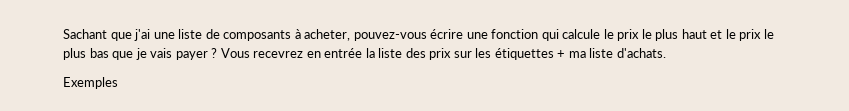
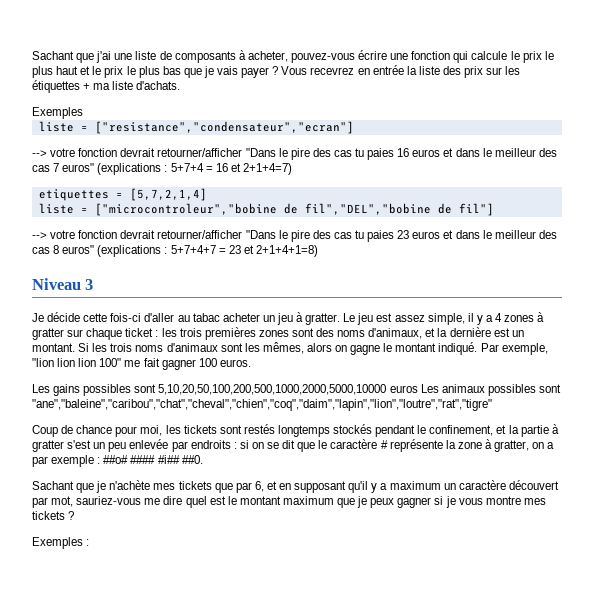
(118, 83) none -> [38,121,354,134] [32,148,557,160] [32,163,292,175] [38,188,207,201] [38,203,494,216] [32,230,557,242] [32,245,318,257] [32,278,94,290] [32,312,545,325] [32,327,524,340] [32,342,548,355] [32,358,251,370] [32,384,561,396] [32,399,492,411] [32,424,559,437] [32,439,555,452] [32,455,203,467] [32,480,559,493] [32,496,546,508] [32,511,75,520] [32,537,90,549] // liste = ["resistance","condensateur","ecran"] // --> votre fonction devrait retourner/afficher "Dans le pire des cas tu paies 16 euros et dans le meilleur des cas 7 euros" (explications : 5+7+4 = 16 et 2+1+4=7) // etiquettes = [5,7,2,1,4] // liste = ["microcontroleur","bobine de fil","DEL","bobine de fil"] // --> votre fonction devrait retourner/afficher "Dans le pire des cas tu paies 23 euros et dans le meilleur des cas 8 euros" (explications : 5+7+4+7 = 23 et 2+1+4+1=8) // Niveau 3 // Je décide cette fois-ci d'aller au tabac acheter un jeu à gratter. Le jeu est assez simple, il y a 4 zones à gratter sur chaque ticket : les trois premières zones sont des noms d'animaux, et la dernière est un montant. Si les trois noms d'animaux sont les mêmes, alors on gagne le montant indiqué. Par exemple, "lion lion lion 100" me fait gagner 100 euros. // Les gains possibles sont 5,10,20,50,100,200,500,1000,2000,5000,10000 euros Les animaux possibles sont "ane","baleine","caribou","chat","cheval","chien","coq","daim","lapin","lion","loutre","rat","tigre" // Coup de chance pour moi, les tickets sont restés longtemps stockés pendant le confinement, et la partie à gratter s'est un peu enlevée par endroits : si on se dit que le caractère # représente la zone à gratter, on a par exemple : ##o# #### #i## ##0. // Sachant que je n'achète mes tickets que par 6, et en supposant qu'il y a maximum un caractère découvert par mot, sauriez-vous me dire quel est le montant maximum que je peux gagner si je vous montre mes tickets ? // Exemples :

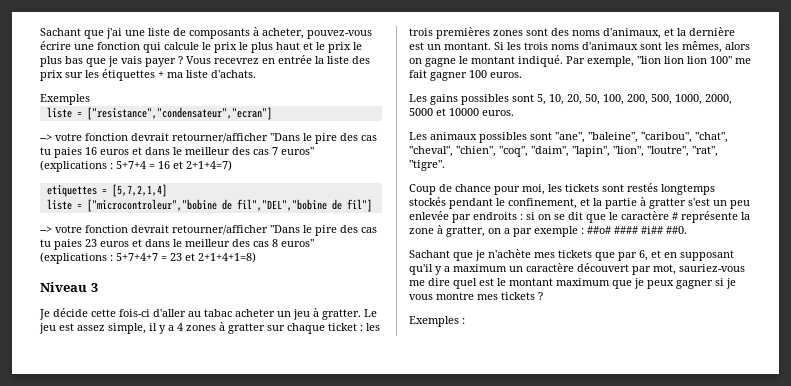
[158,384,561,396] [32,399,492,411] 5,10,20,50,100,200,500,1000,2000,5000,10000 euros Les animaux possibles sont "ane","baleine","caribou","chat","cheval","chien","coq","daim","lapin","lion","loutre","rat","tigre" -> [537,94,732,105] [409,108,514,116] [409,132,728,143] [409,146,718,157] [409,160,445,171] 5, 10, 20, 50, 100, 200, 500, 1000, 2000, 5000 et 10000 euros. // Les animaux possibles sont "ane", "baleine", "caribou", "chat", "cheval", "chien", "coq", "daim", "lapin", "lion", "loutre", "rat", "tigre".

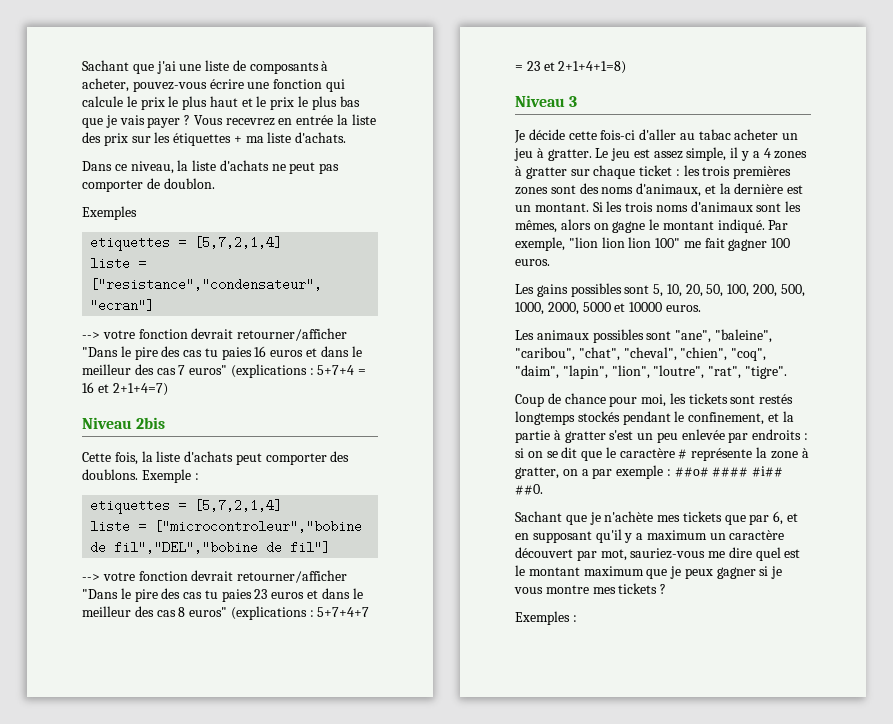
[40,94,90,105] Exemples -> [82,160,340,174] [82,178,215,192] [82,206,137,220] [90,236,283,251] Dans ce niveau, la liste d'achats ne peut pas comporter de doublon. // Exemples // etiquettes = [5,7,2,1,4]
(232, 165) none -> [82,417,166,429] [82,451,350,465] [82,469,199,483] // Niveau 2bis // Cette fois, la liste d'achats peut comporter des doublons. Exemple :

